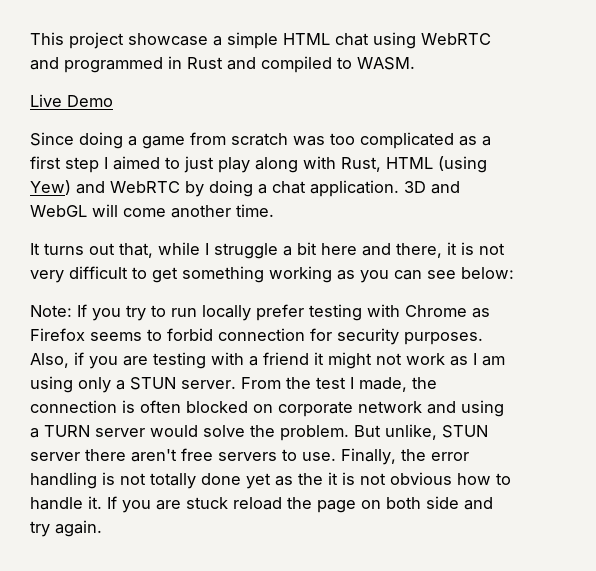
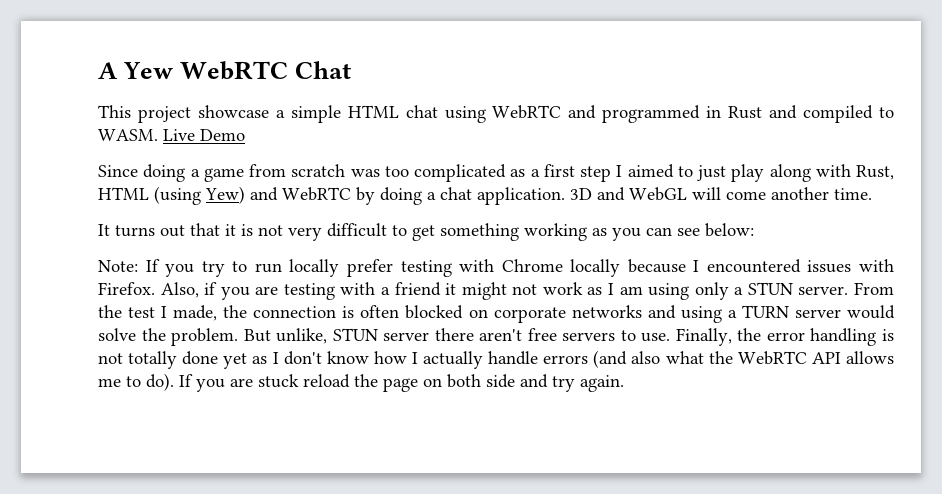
(30, 38) none -> [98,61,352,80] A Yew WebRTC Chat //
(415, 63) // -> (158, 135) none
[119,242,442,259] that, while I struggle a bit here and there, -> [190,223,220,236] that
[472,308,490,318] [30,328,483,345] as Firefox seems to forbid connection for security purposes. -> [570,259,894,277] [98,282,155,295] locally because I encountered issues with Firefox.
[358,401,422,413] network -> [571,305,642,318] networks
[298,472,511,485] [30,496,102,510] the it is not obvious how to handle it. -> [272,350,894,369] [98,373,174,391] I don't know how I actually handle errors (and also what the WebRTC API allows me to do).

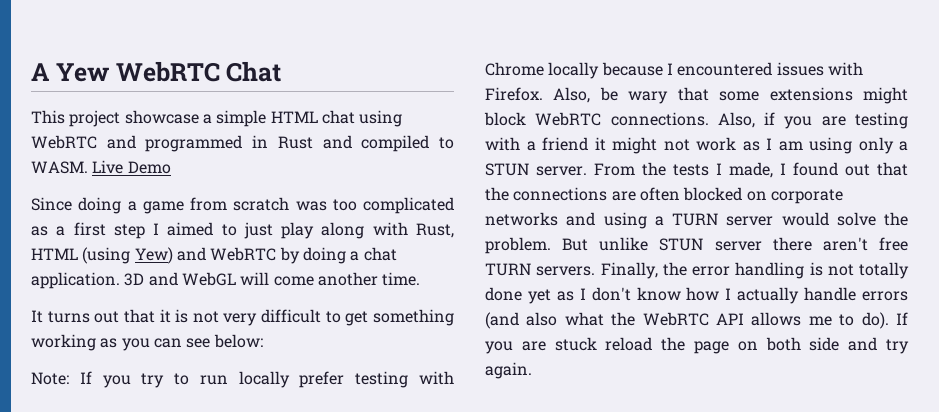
(199, 290) none -> [599,87,908,104] [484,112,755,128] be wary that some extensions might block WebRTC connections. Also,
[128,307,156,318] test -> [673,164,709,176] tests
[223,305,355,318] the connection is -> [780,162,908,176] [485,187,636,201] I found out that the connections are
[276,328,328,344] unlike, -> [599,237,649,251] unlike
[562,330,671,342] servers to use. -> [485,263,596,276] TURN servers.

